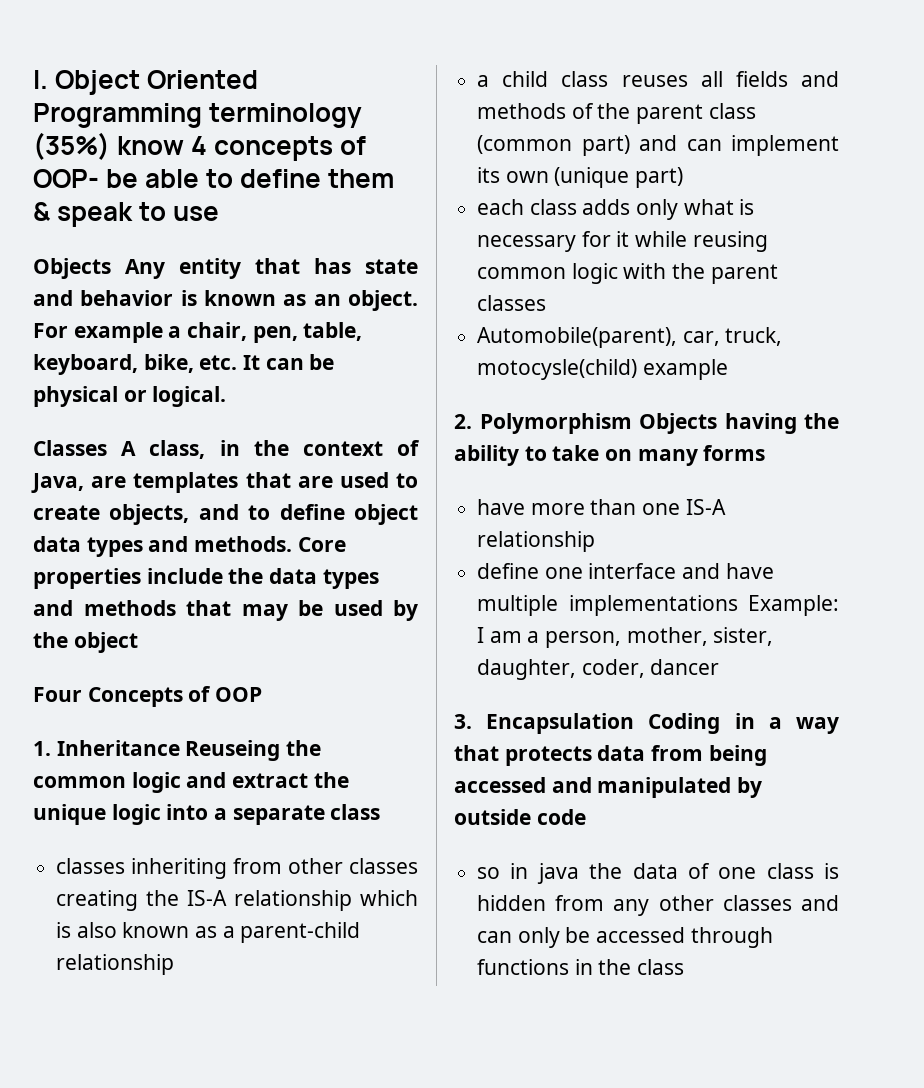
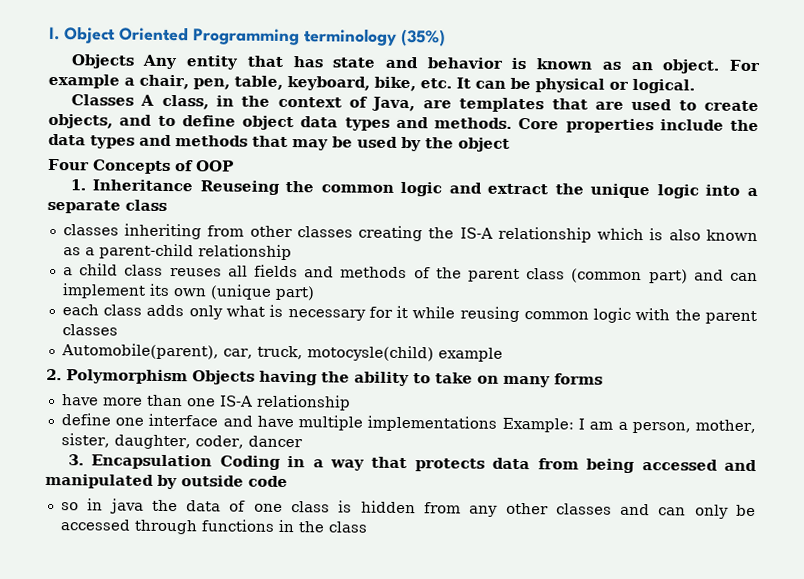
[117,136,367,161] [33,169,395,188] [33,202,220,227] know 4 concepts of OOP- be able to define them & speak to use -> (446, 37) none

